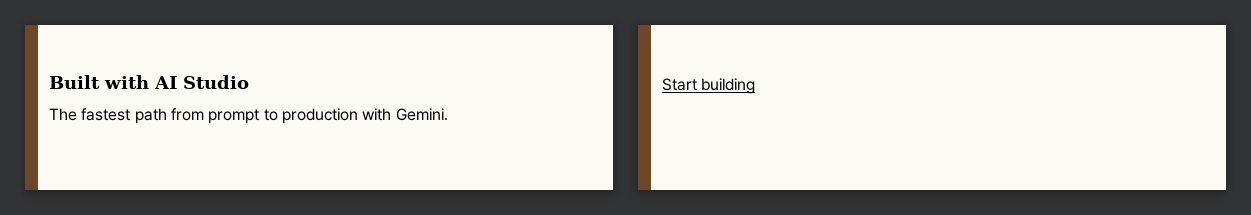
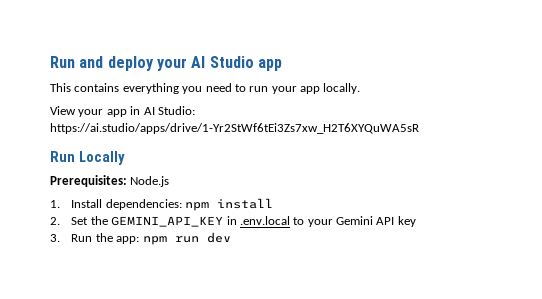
[49,75,249,89] [49,108,448,124] [662,78,756,94] Built with AI Studio // The fastest path from prompt to production with Gemini. // Start building -> [50,56,282,71] [50,83,361,94] [50,106,195,117] [50,123,419,134] [50,151,125,165] [50,175,170,187] [50,198,274,211] [50,216,416,227] [50,232,231,245] Run and deploy your AI Studio app // This contains everything you need to run your app locally. // View your app in AI Studio: https://ai.studio/apps/drive/1-Yr2StWf6tEi3Zs7xw_H2T6XYQuWA5sR // Run Locally // Prerequisites: Node.js // 1. Install dependencies: npm install // 2. Set the GEMINI_API_KEY in .env.local to your Gemini API key // 3. Run the app: npm run dev

